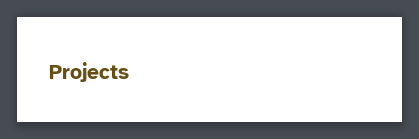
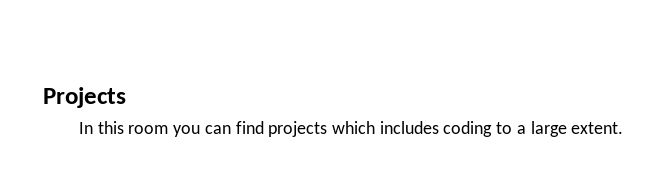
(129, 72) none -> [78,121,624,137] // In this room you can find projects which includes coding to a large extent.

